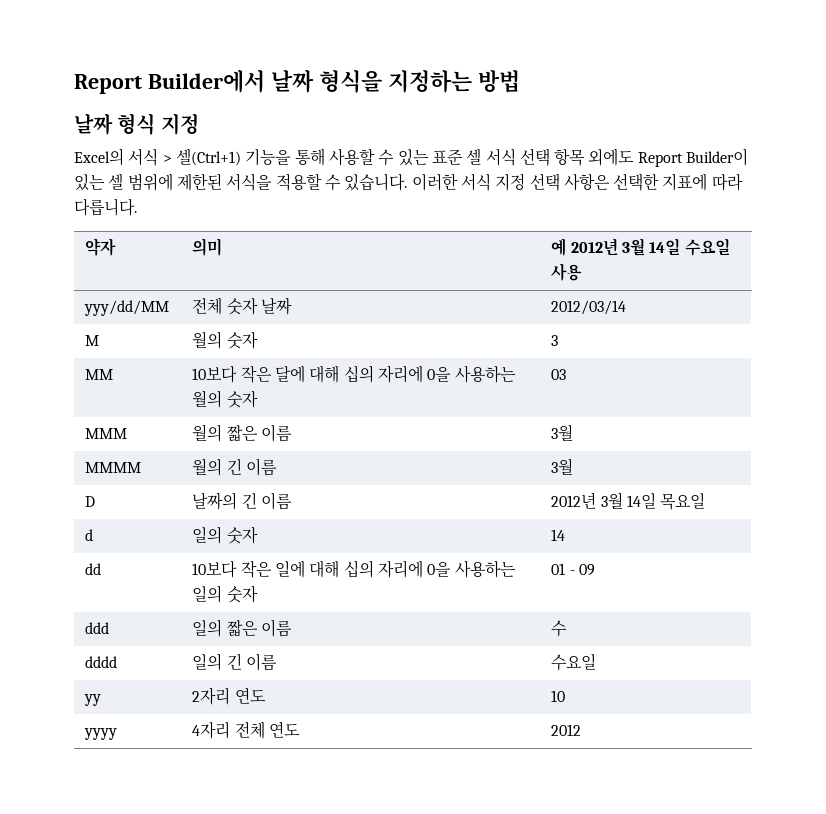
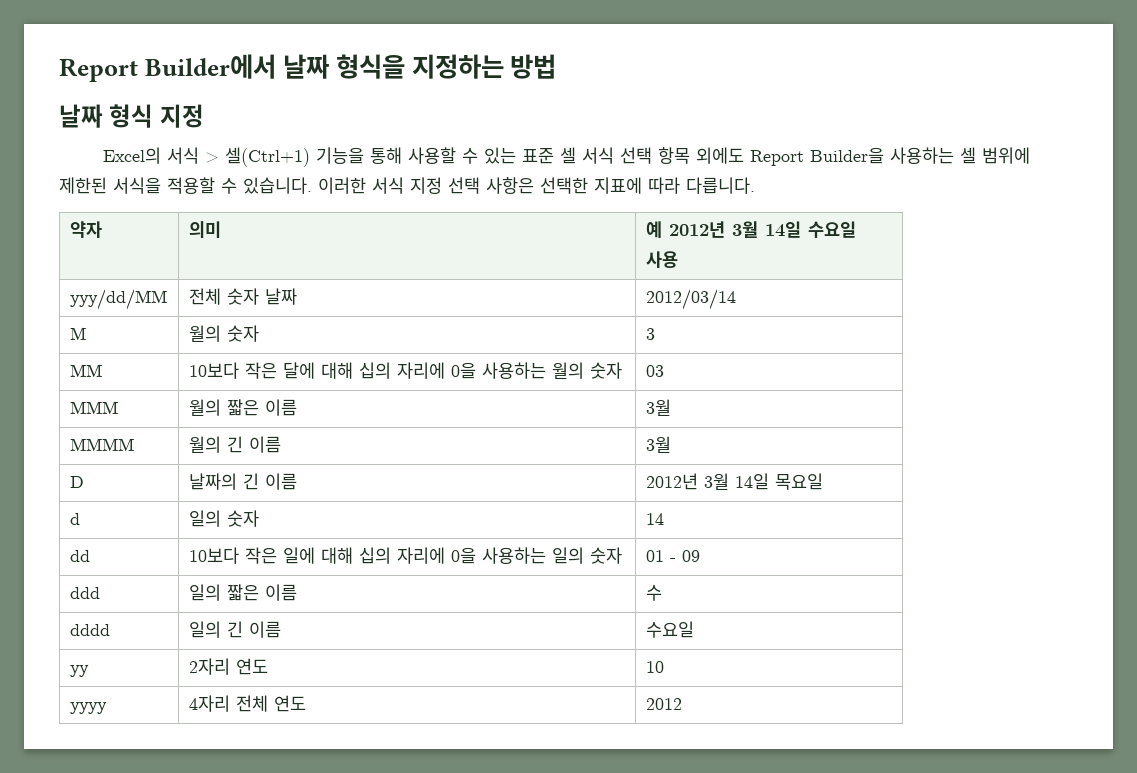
[686,148,749,166] [74,174,105,191] Builder이 있는 -> [810,147,955,164] Builder을 사용하는

